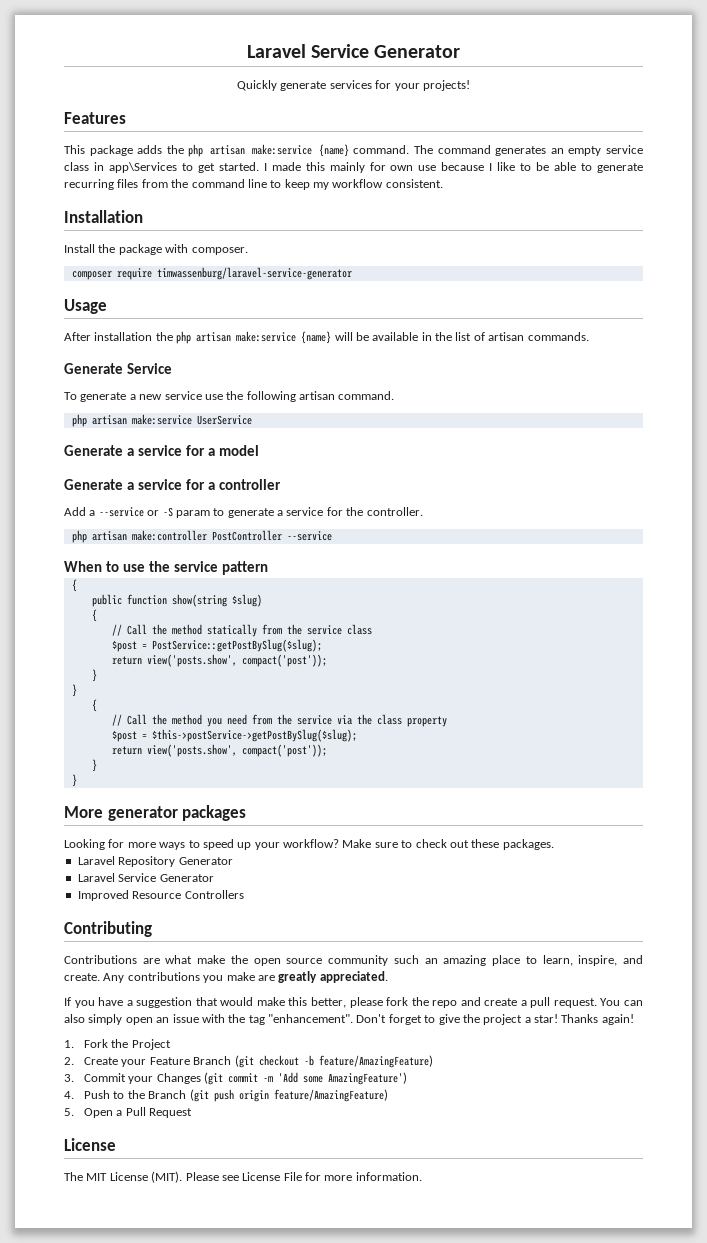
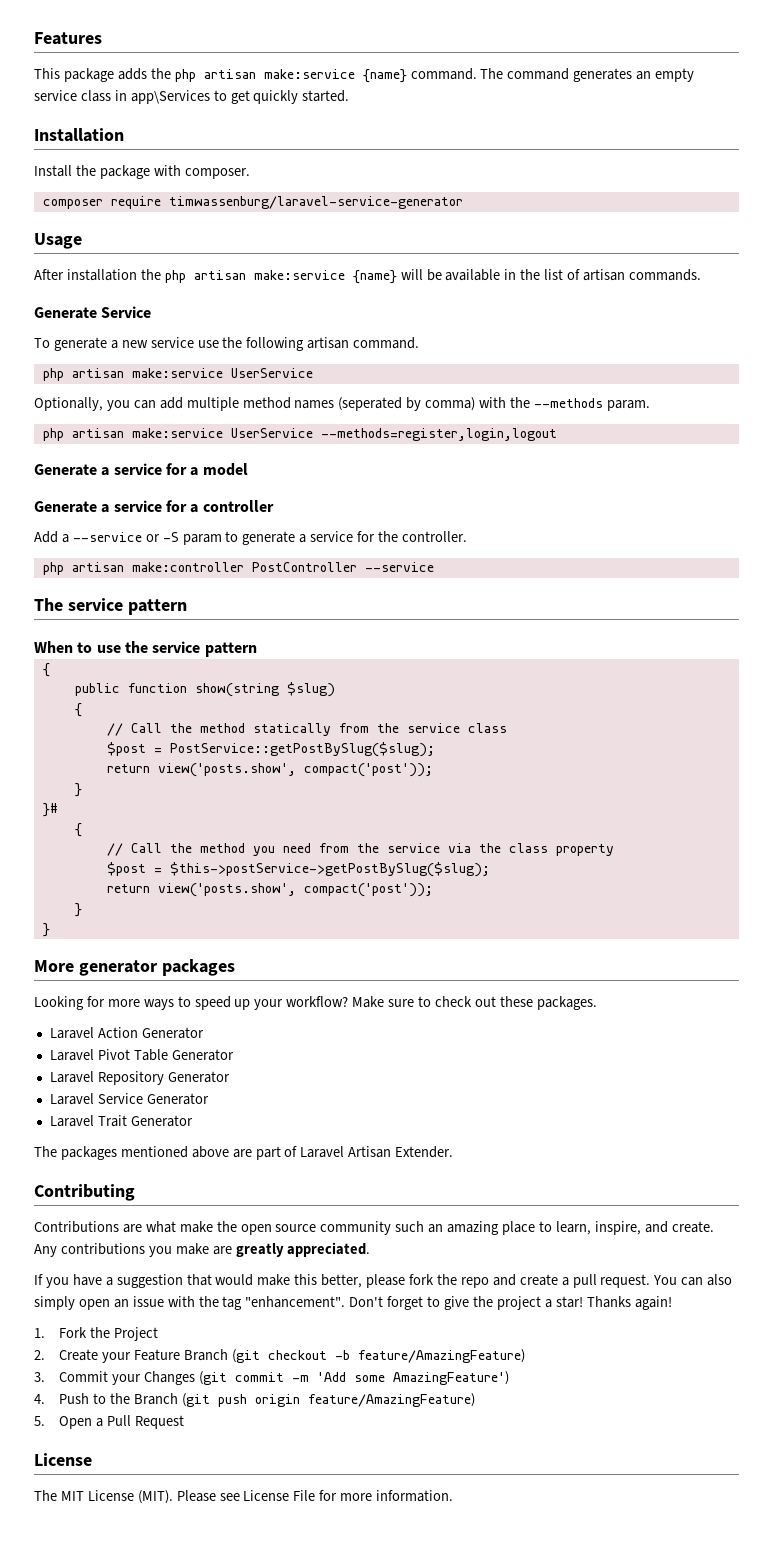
[246,44,461,58] [237,80,470,91] Laravel Service Generator // Quickly generate services for your projects! // -> (34, 38) none
(215, 168) none -> [253,90,299,104] quickly
[263,162,643,173] [64,179,443,190] I made this mainly for own use because I like to be able to generate recurring files from the command line to keep my workflow consistent. -> (350, 96) none
(252, 420) none -> [34,397,650,411] [42,428,557,441] // Optionally, you can add multiple method names (seperated by comma) with the --methods param. // php artisan make:service UserService --methods=register,login,logout
(332, 536) none -> [34,598,187,615] // The service pattern
[71,684,77,697] } -> [42,803,58,817] }#
(554, 844) none -> [49,1027,204,1039] [49,1049,234,1061] // Laravel Action Generator // Laravel Pivot Table Generator
[77,890,244,901] Improved Resource Controllers -> [49,1115,193,1127] [34,1146,454,1160] Laravel Trait Generator // The packages mentioned above are part of Laravel Artisan Extender.

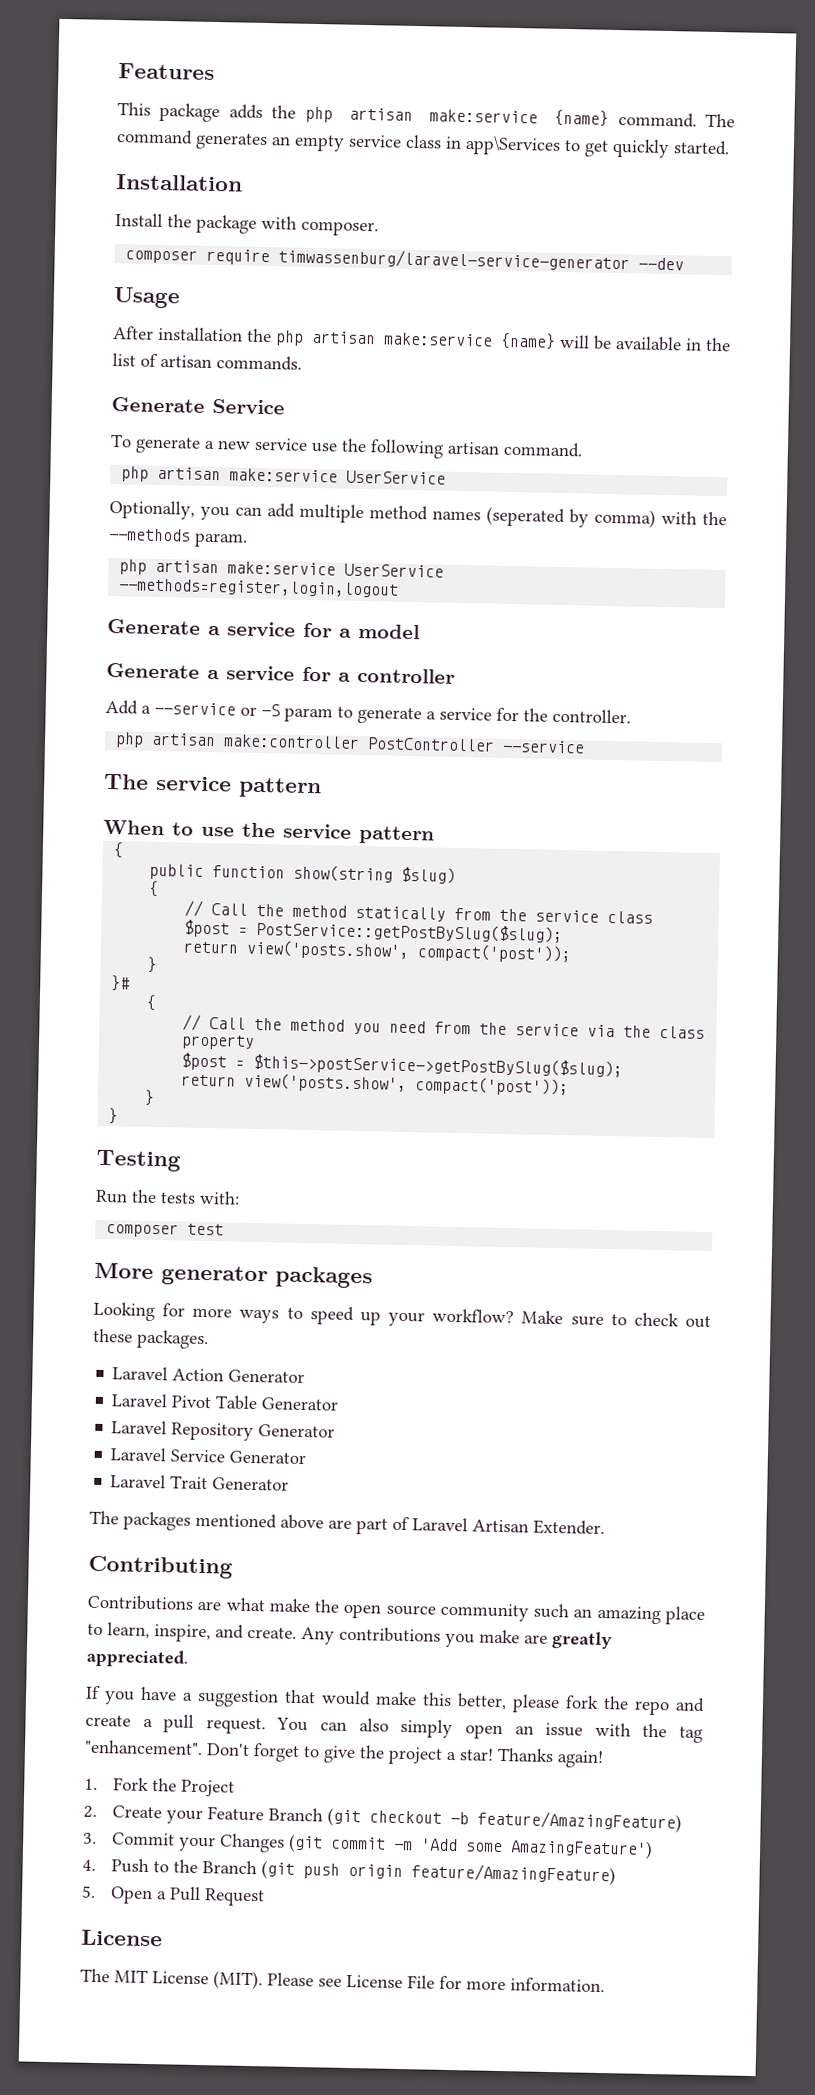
(463, 202) none -> [638,257,685,271] --dev
(50, 930) none -> [96,1149,181,1172] [95,1189,240,1205] [106,1223,225,1238] // Testing // Run the tests with: // composer test

